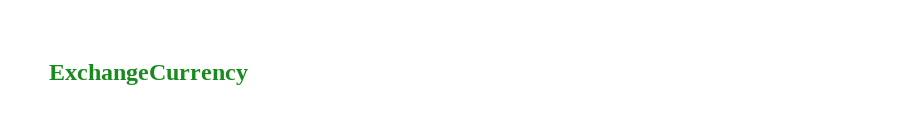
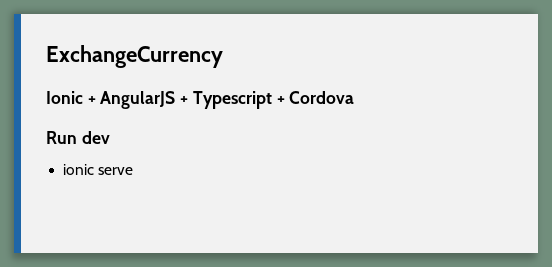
(248, 74) none -> [46,91,355,109] [46,131,110,144] [63,164,134,175] // Ionic + AngularJS + Typescript + Cordova // Run dev // ionic serve

